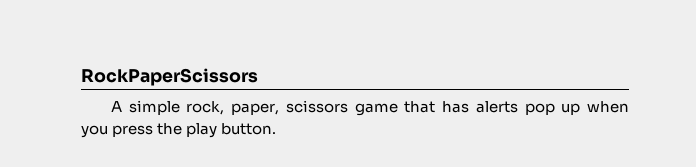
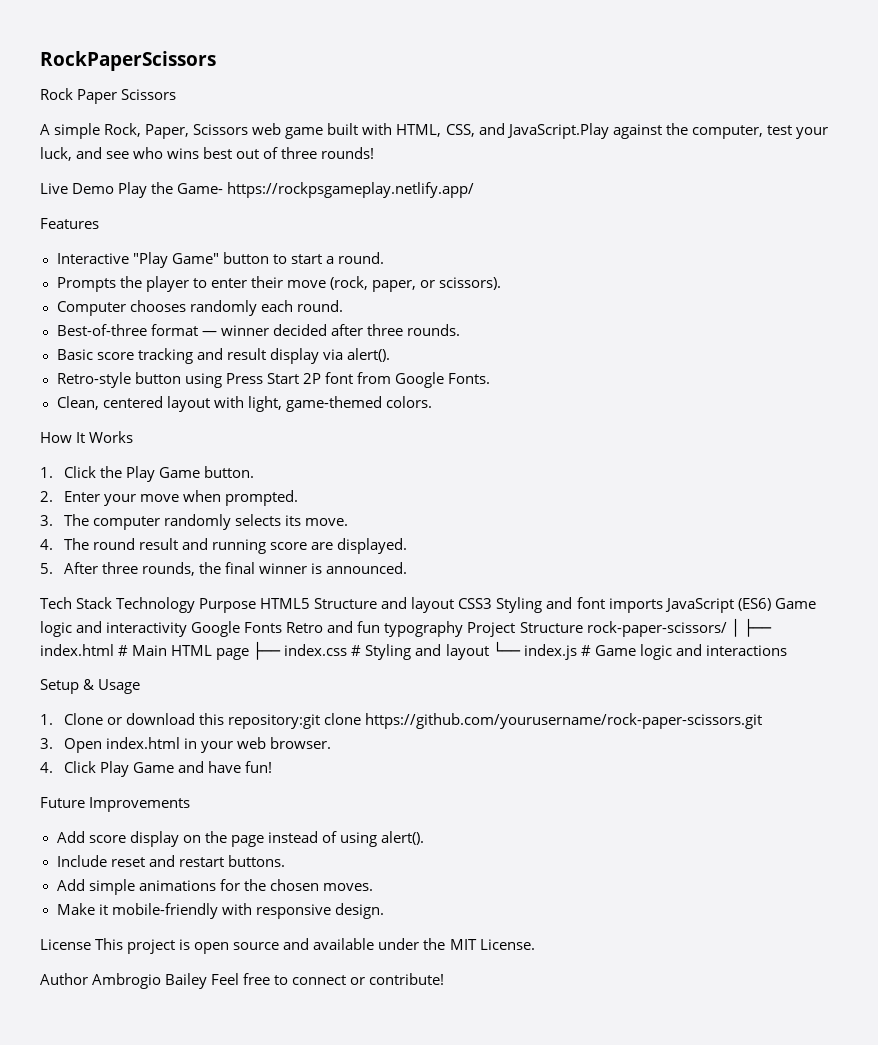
(258, 77) none -> [40,88,177,104] // Rock Paper Scissors
[186,100,629,116] [81,123,277,138] rock, paper, scissors game that has alerts pop up when you press the play button. -> [104,123,828,139] [40,147,375,161] [40,182,475,198] [40,218,99,229] [56,252,384,268] [56,276,502,292] [56,300,343,316] [56,324,460,336] [56,348,390,364] [56,372,490,388] [56,396,432,412] [40,431,134,443] [40,466,255,482] [40,490,299,506] [40,514,349,530] [40,538,408,554] [40,562,408,576] [40,597,816,613] [40,618,772,637] [40,641,787,660] [40,679,141,694] [40,713,763,729] [40,737,332,753] [40,761,273,777] [40,797,191,812] [56,831,424,847] [56,855,285,867] [56,879,373,895] [56,903,384,919] [40,938,535,954] [40,973,445,989] Rock, Paper, Scissors web game built with HTML, CSS, and JavaScript.Play against the computer, test your luck, and see who wins best out of three rounds! // Live Demo Play the Game- https://rockpsgameplay.netlify.app/ // Features // Interactive "Play Game" button to start a round. // Prompts the player to enter their move (rock, paper, or scissors). // Computer chooses randomly each round. // Best-of-three format — winner decided after three rounds. // Basic score tracking and result display via alert(). // Retro-style button using Press Start 2P font from Google Fonts. // Clean, centered layout with light, game-themed colors. // How It Works // 1. Click the Play Game button. // 2. Enter your move when prompted. // 3. The computer randomly selects its move. // 4. The round result and running score are displayed. // 5. After three rounds, the final winner is announced. // Tech Stack Technology Purpose HTML5 Structure and layout CSS3 Styling and font imports JavaScript (ES6) Game logic and interactivity Google Fonts Retro and fun typography Project Structure rock-paper-scissors/ │ ├── index.html # Main HTML page ├── index.css # Styling and layout └── index.js # Game logic and interactions // Setup & Usage // 1. Clone or download this repository:git clone https://github.com/yourusername/rock-paper-scissors.git // 3. Open index.html in your web browser. // 4. Click Play Game and have fun! // Future Improvements // Add score display on the page instead of using alert(). // Include reset and restart buttons. // Add simple animations for the chosen moves. // Make it mobile-friendly with responsive design. // License This project is open source and available under the MIT License. // Author Ambrogio Bailey Feel free to connect or contribute!

